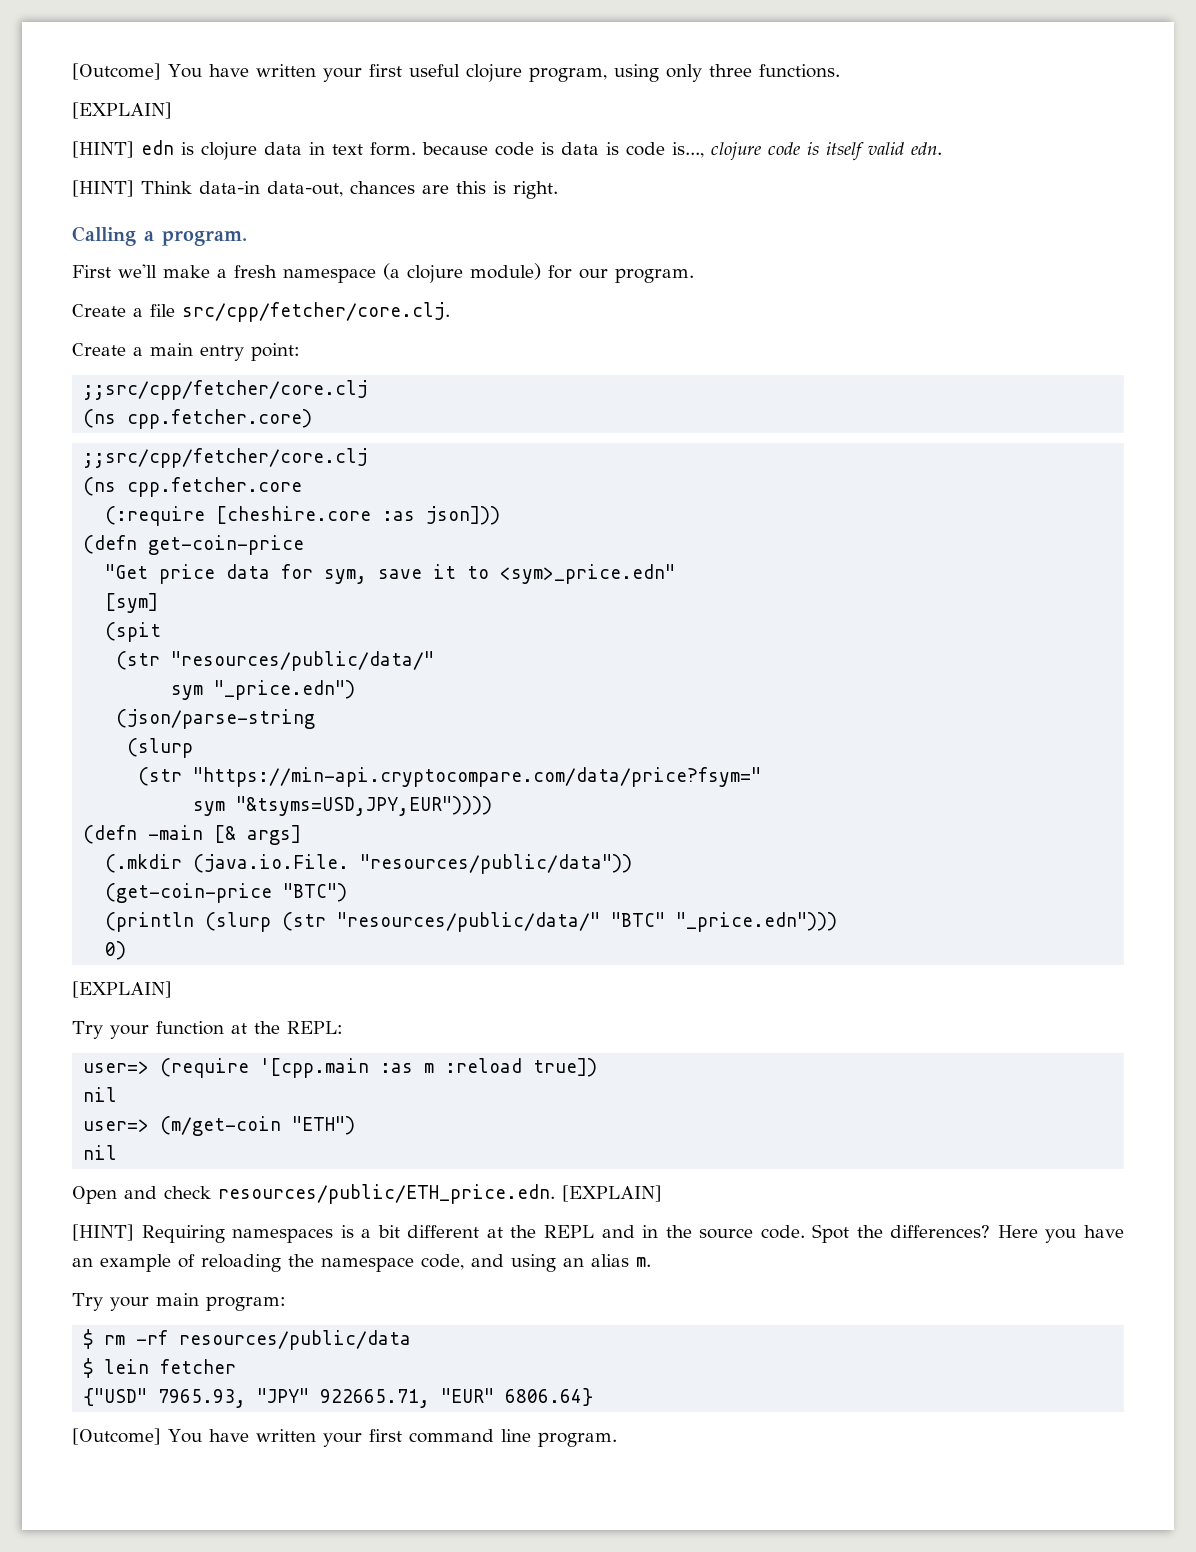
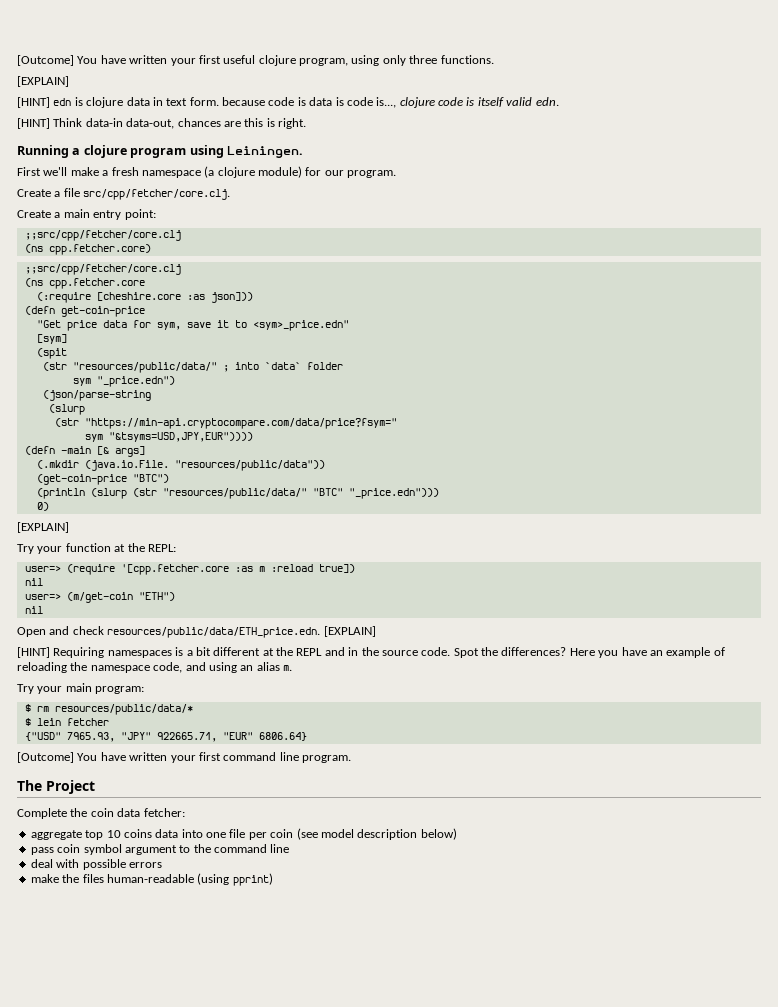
[72,226,247,246] Calling a program. -> [17,145,303,158] Running a clojure program using Leiningen.
(435, 661) none -> [222,362,343,372] ; into `data` folder
[260,1058,370,1078] '[cpp.main -> [120,564,229,575] '[cpp.fetcher.core
[218,1184,555,1204] resources/public/ETH_price.edn. -> [107,627,321,638] resources/public/data/ETH_price.edn.
[136,1330,412,1350] -rf resources/public/data -> [54,704,193,715] resources/public/data/*
(617, 1439) none -> [17,780,95,794] [17,808,185,819] [30,828,457,840] [30,844,290,855] [30,859,162,870] [30,873,273,886] // The Project // Complete the coin data fetcher: // aggregate top 10 coins data into one file per coin (see model description below) // pass coin symbol argument to the command line // deal with possible errors // make the files human-readable (using pprint)

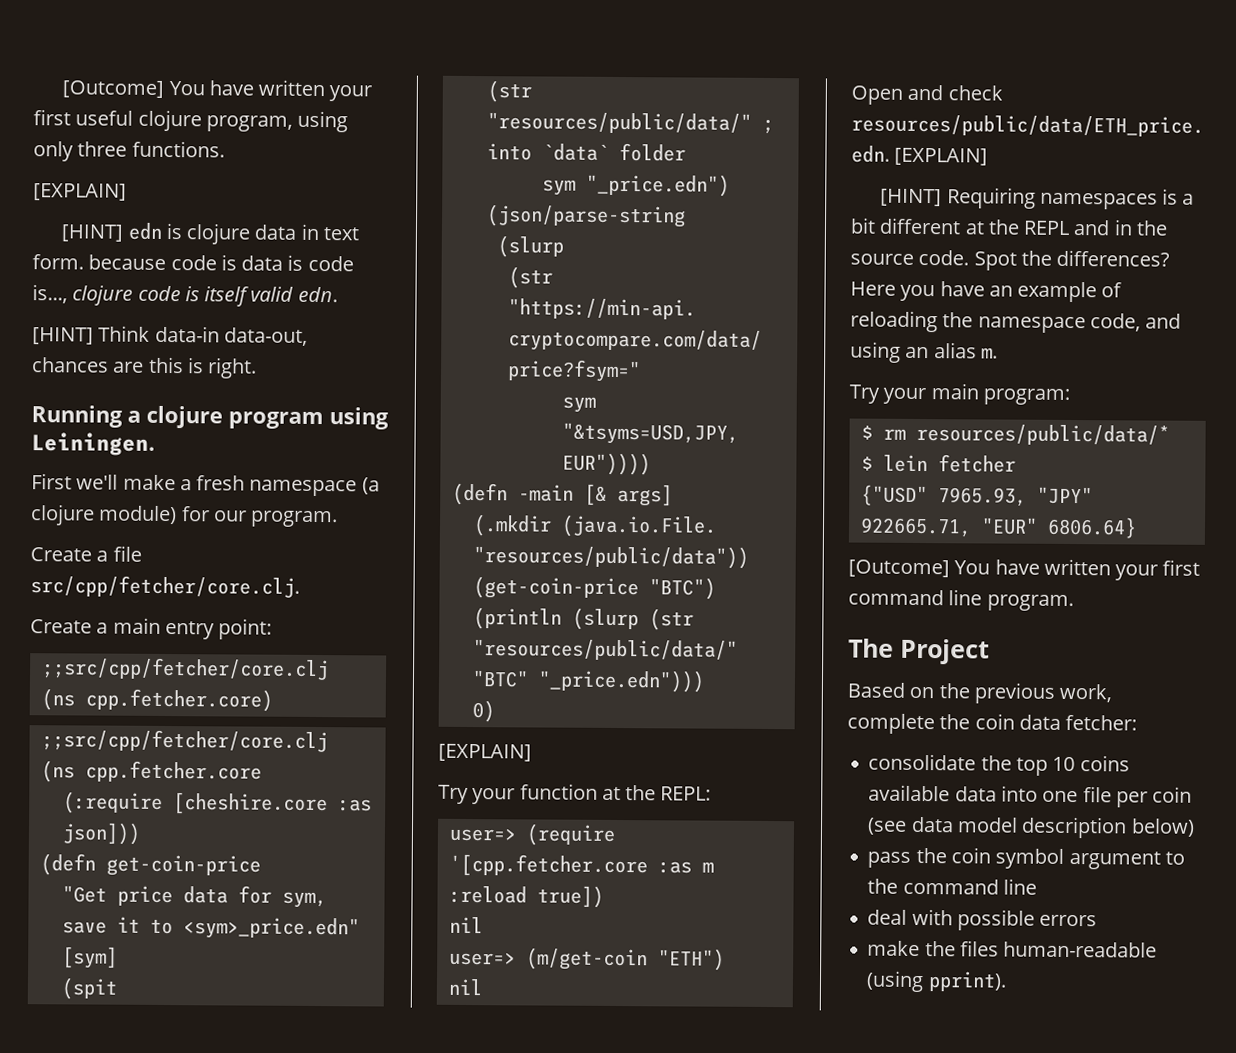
[17,808,67,819] Complete -> [847,682,1113,704] [847,713,935,735] Based on the previous work, complete
[30,830,82,840] aggregate -> [868,753,1012,771] consolidate the
(152, 833) none -> [868,784,951,802] available
(318, 834) none -> [910,816,954,833] data
(54, 851) none -> [915,847,947,864] the
[232,873,273,886] pprint) -> [927,971,1007,992] pprint).

